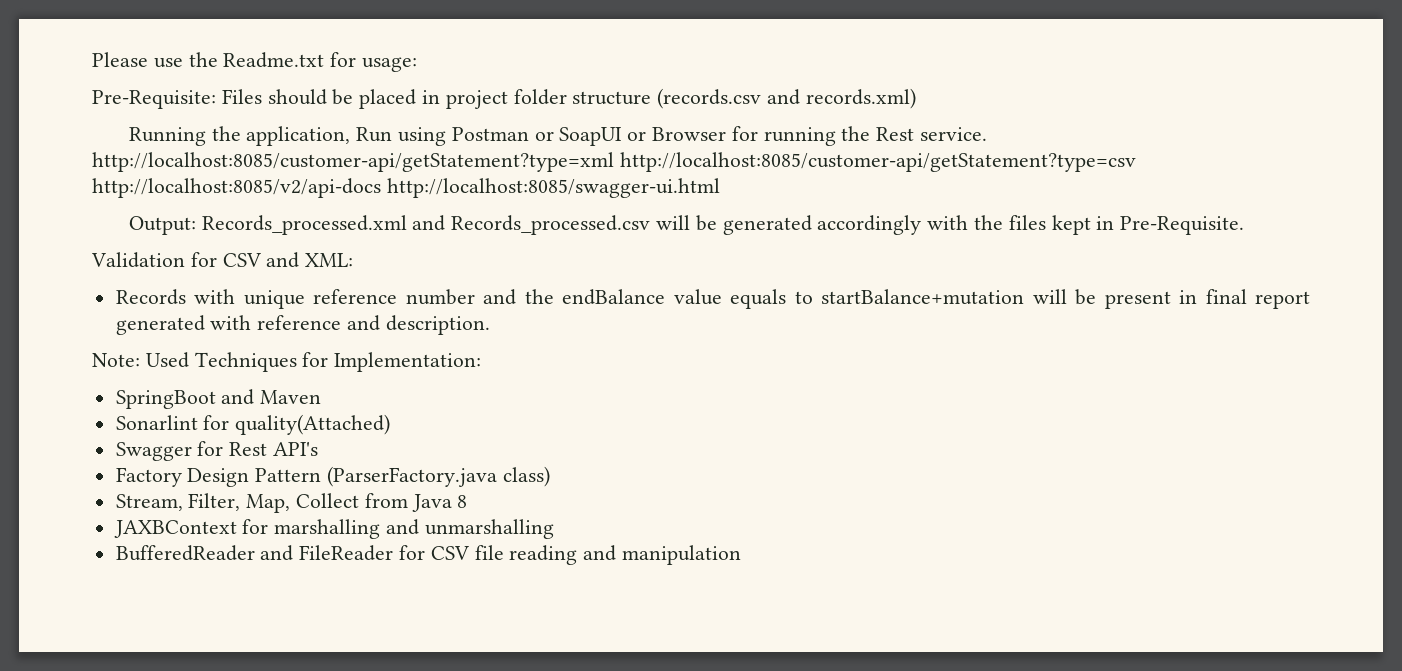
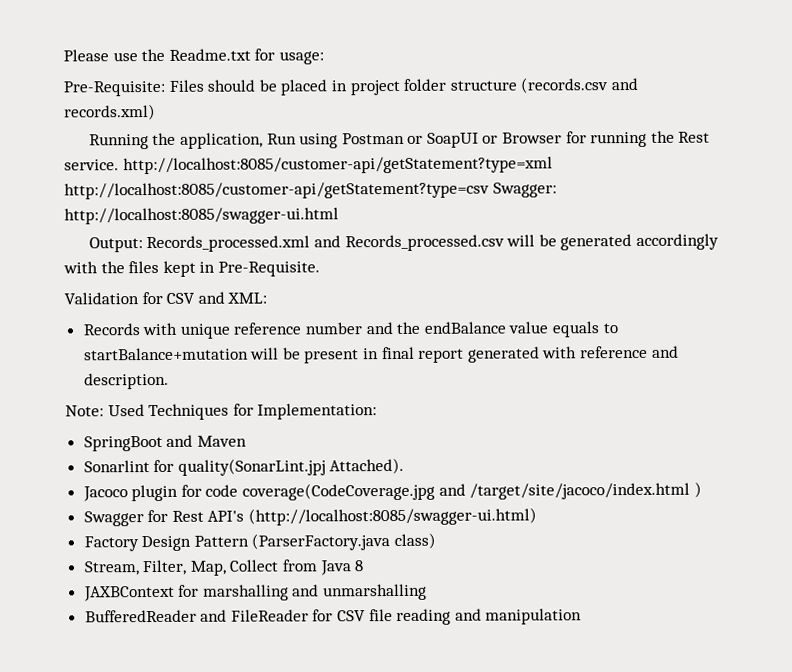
[92,178,381,198] http://localhost:8085/v2/api-docs -> [492,182,557,198] Swagger:
[235,414,391,435] quality(Attached) -> [177,457,405,476] [82,481,702,502] quality(SonarLint.jpj Attached). // Jacoco plugin for code coverage(CodeCoverage.jpg and /target/site/jacoco/index.html )
(319, 449) none -> [248,507,538,526] (http://localhost:8085/swagger-ui.html)

